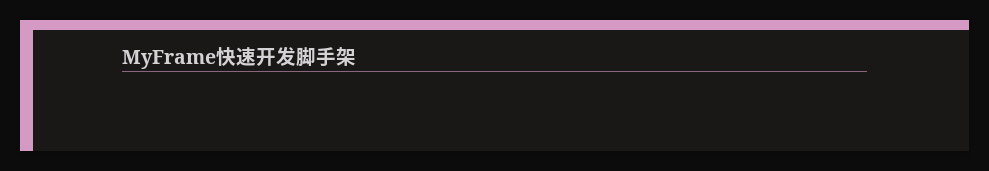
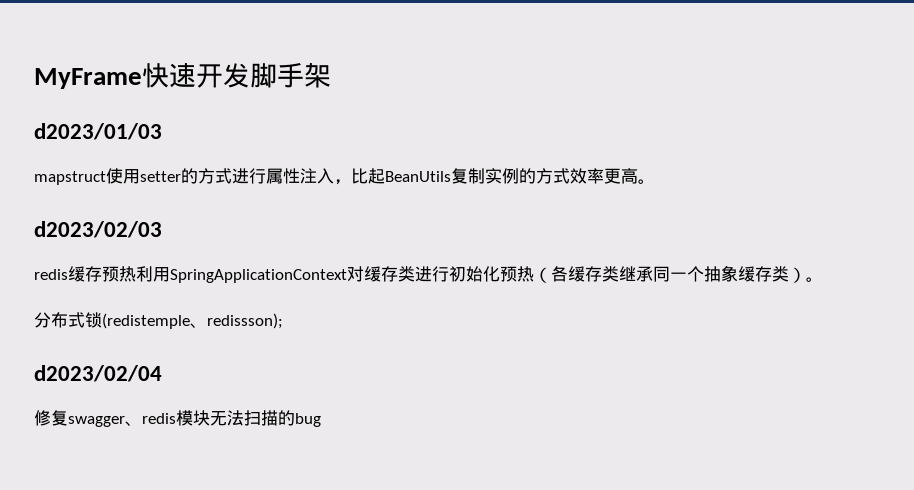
(356, 56) none -> [34,123,162,140] [34,168,655,185] [34,221,162,238] [34,265,823,283] [34,312,283,329] [34,365,162,382] [34,410,321,427] // d2023/01/03 // mapstruct使用setter的方式进行属性注入，比起BeanUtils复制实例的方式效率更高。 // d2023/02/03 // redis缓存预热利用SpringApplicationContext对缓存类进行初始化预热（各缓存类继承同一个抽象缓存类）。 // 分布式锁(redistemple、redissson); // d2023/02/04 // 修复swagger、redis模块无法扫描的bug

